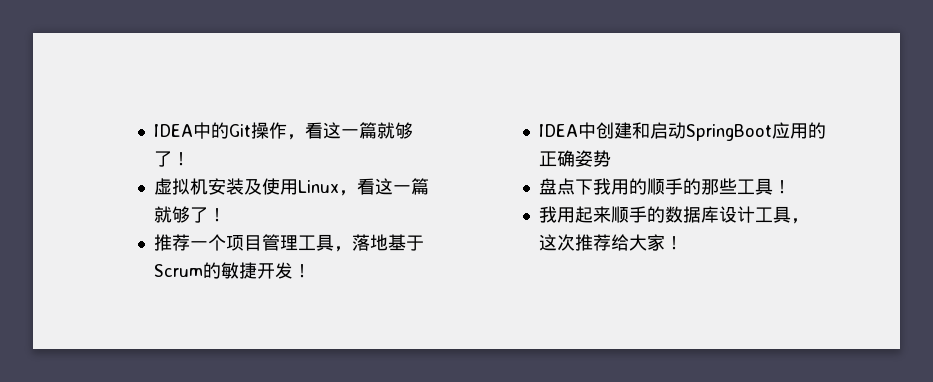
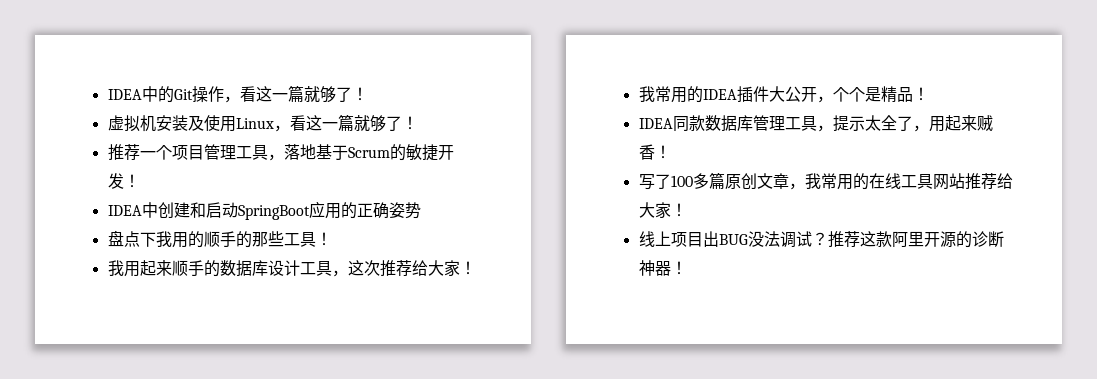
(684, 243) none -> [638,86,929,103] [638,115,993,132] [638,144,671,160] [638,172,1013,190] [638,202,687,219] [638,231,1004,248] [638,260,687,276] // 我常用的IDEA插件大公开，个个是精品！ // IDEA同款数据库管理工具，提示太全了，用起来贼香！ // 写了100多篇原创文章，我常用的在线工具网站推荐给大家！ // 线上项目出BUG没法调试？推荐这款阿里开源的诊断神器！

